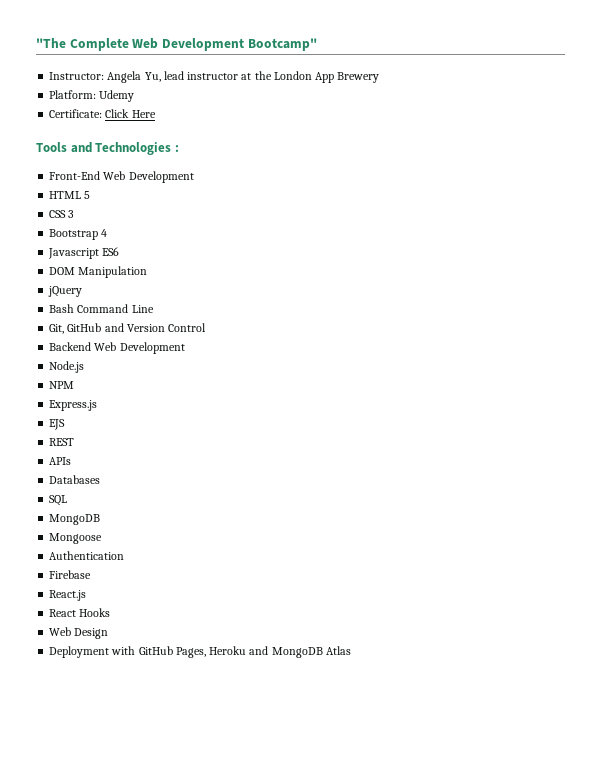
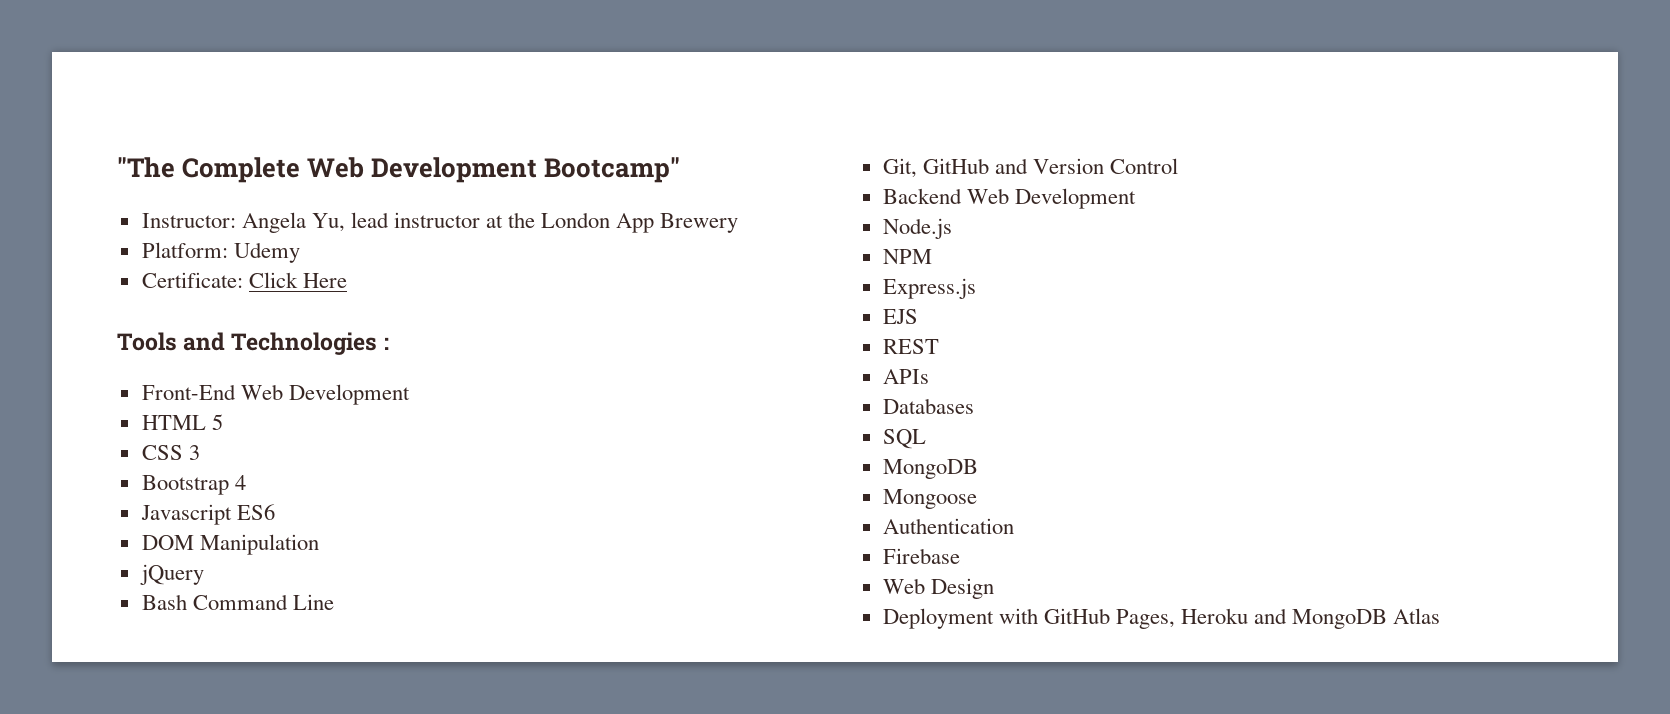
[49,590,87,601] [49,608,111,617] // React.js // React Hooks -> (960, 556) none

